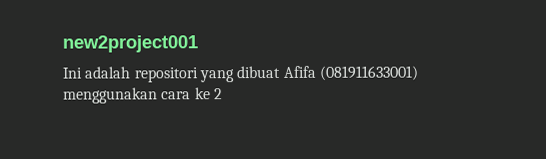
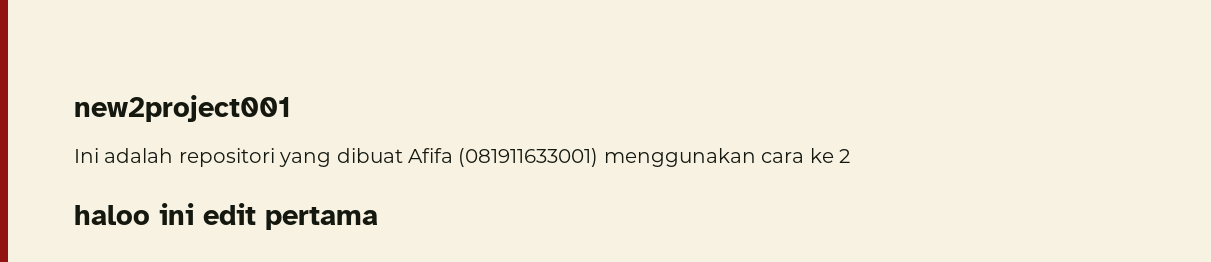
(223, 94) none -> [74,203,378,230] // haloo ini edit pertama

